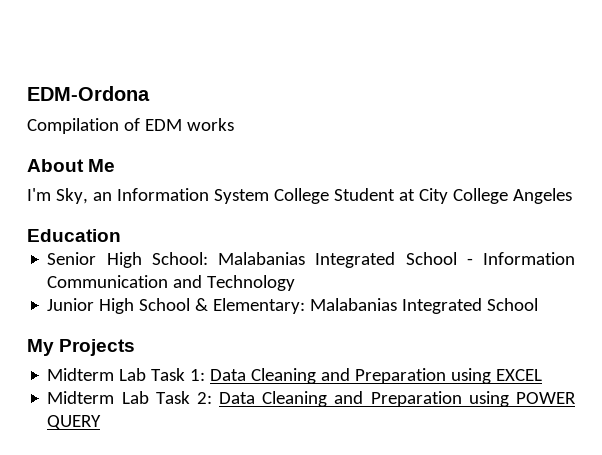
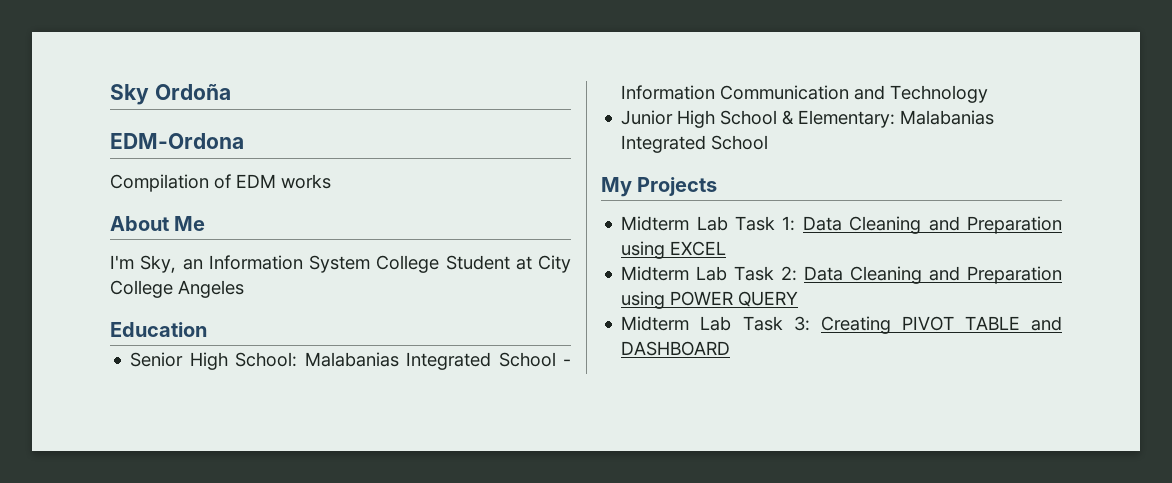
(27, 93) none -> [110,84,231,105] Sky Ordoña //
(102, 422) none -> [621,316,1062,334] [621,341,731,356] // Midterm Lab Task 3: Creating PIVOT TABLE and DASHBOARD

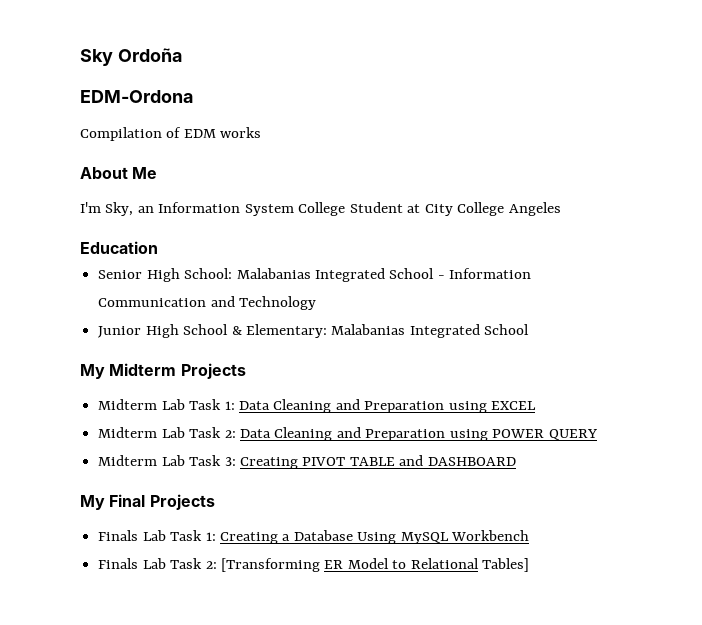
(632, 187) none -> [109,363,177,376] Midterm
(731, 348) none -> [80,494,215,510] [98,530,530,544] [98,558,530,572] // My Final Projects // Finals Lab Task 1: Creating a Database Using MySQL Workbench // Finals Lab Task 2: [Transforming ER Model to Relational Tables]

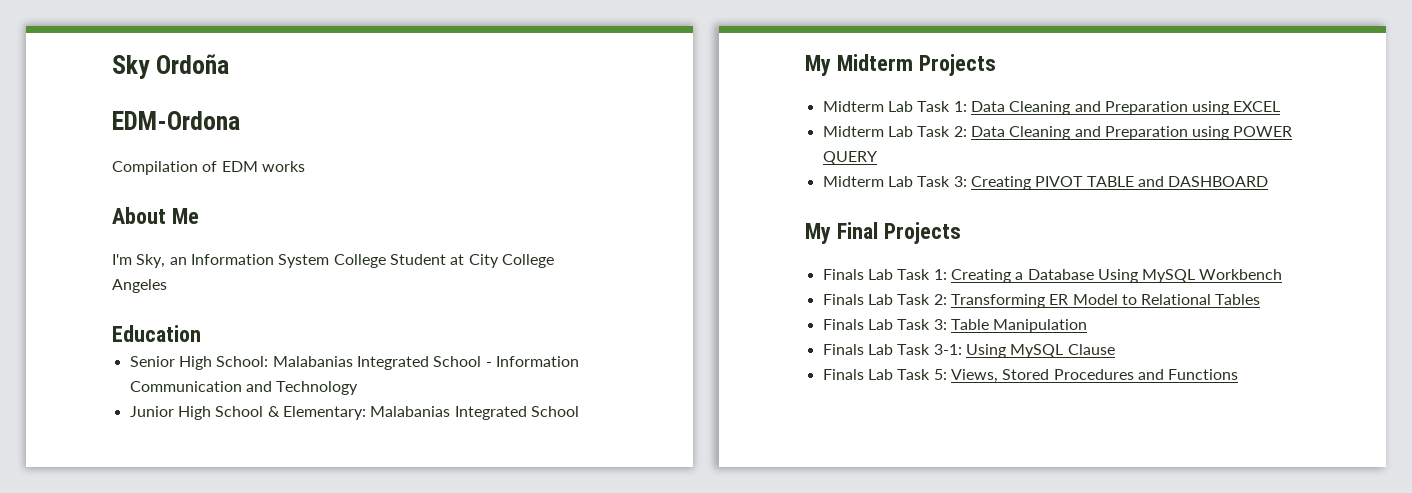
[220,558,320,572] [Transforming -> [950,294,1045,308] Transforming
[482,558,530,572] Tables] -> [1215,294,1261,305] [822,319,1088,333] [822,344,1115,358] [822,369,1239,383] Tables // Finals Lab Task 3: Table Manipulation // Finals Lab Task 3-1: Using MySQL Clause // Finals Lab Task 5: Views, Stored Procedures and Functions

